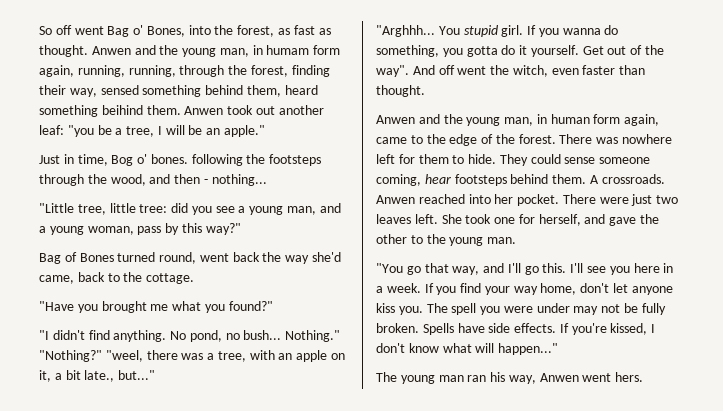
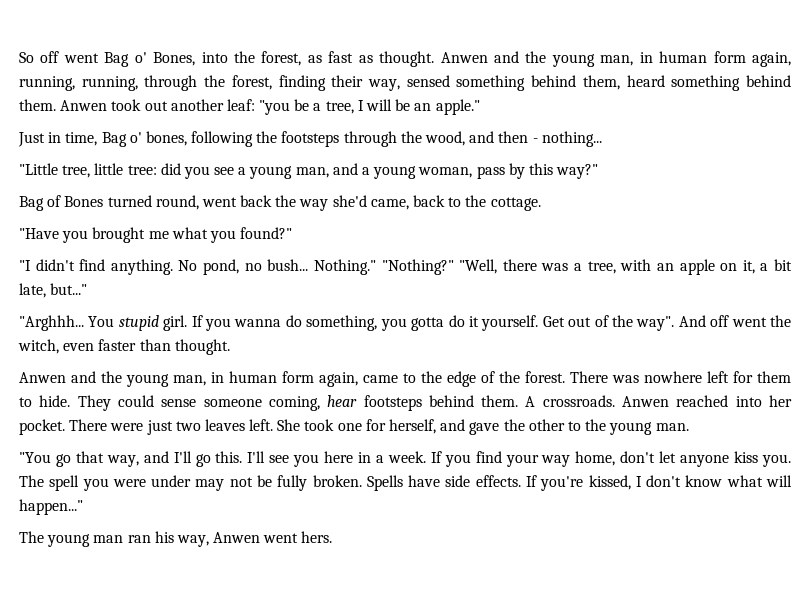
[266,45,310,55] humam -> [659,51,708,63] human
[101,105,143,115] beihind -> [745,75,791,87] behind
[111,154,188,166] Bog o' bones. -> [101,131,187,147] Bag o' bones,
[105,350,143,362] "weel, -> [459,259,498,274] "Well,
[84,370,115,382] late., -> [19,283,46,298] late,

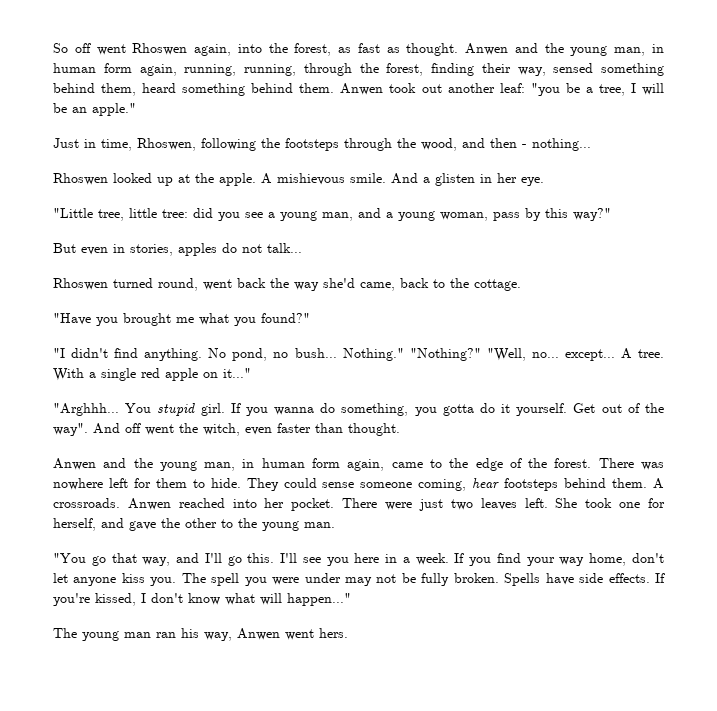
[104,52,196,67] Bag o' Bones, -> [132,43,232,56] Rhoswen again,
[101,131,187,147] Bag o' bones, -> [137,138,196,151] Rhoswen,
(602, 139) none -> [53,173,544,186] // Rhoswen looked up at the apple. A mishievous smile. And a glisten in her eye.
[19,195,104,211] Bag of Bones -> [53,243,302,256] [53,278,108,290] But even in stories, apples do not talk... // Rhoswen
[502,259,792,275] [19,283,88,298] there was a tree, with an apple on it, a bit late, but..." -> [531,348,664,361] [53,368,251,381] no... except... A tree. With a single red apple on it..."

